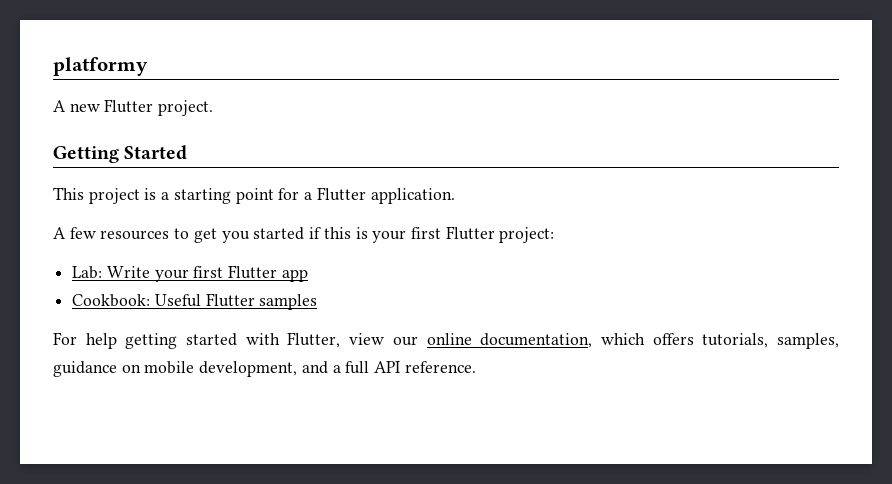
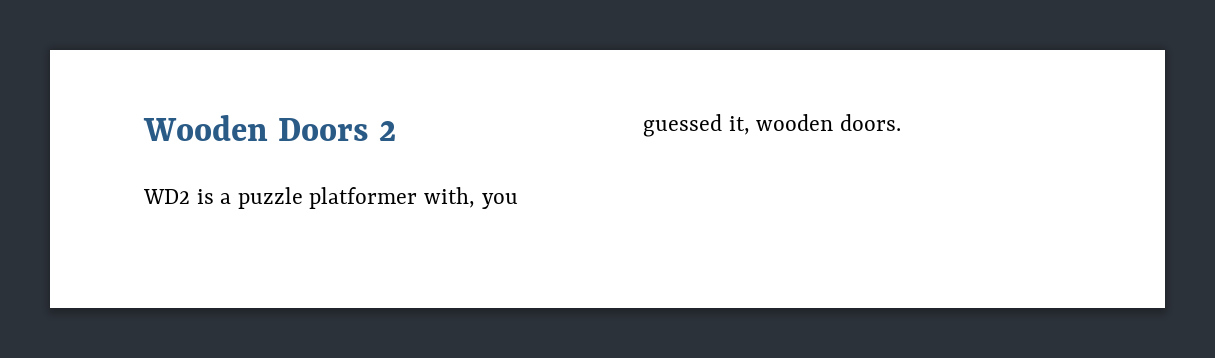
[53,57,148,76] [53,99,214,116] [53,145,188,163] [53,187,455,204] [53,226,555,243] [72,265,308,282] [72,293,318,310] [53,332,840,349] [53,361,476,377] platformy // A new Flutter project. // Getting Started // This project is a starting point for a Flutter application. // A few resources to get you started if this is your first Flutter project: // Lab: Write your first Flutter app // Cookbook: Useful Flutter samples // For help getting started with Flutter, view our online documentation, which offers tutorials, samples, guidance on mobile development, and a full API reference. -> [143,115,396,141] [143,187,518,209] [643,114,901,137] Wooden Doors 2 // WD2 is a puzzle platformer with, you guessed it, wooden doors.

